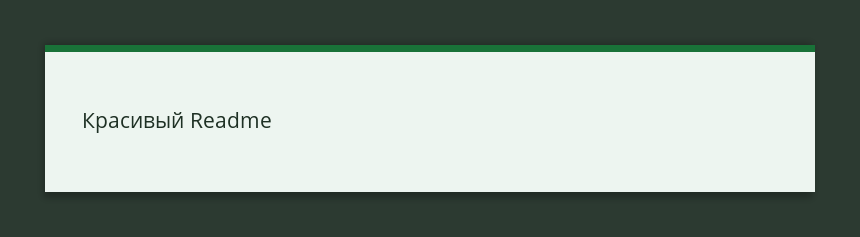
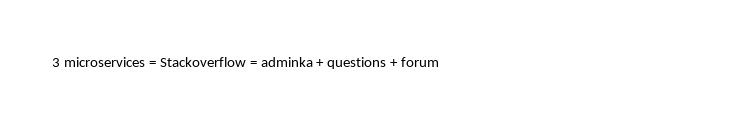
[82,112,272,133] Красивый Readme -> [52,57,440,69] 3 microservices = Stackoverflow = adminka + questions + forum

